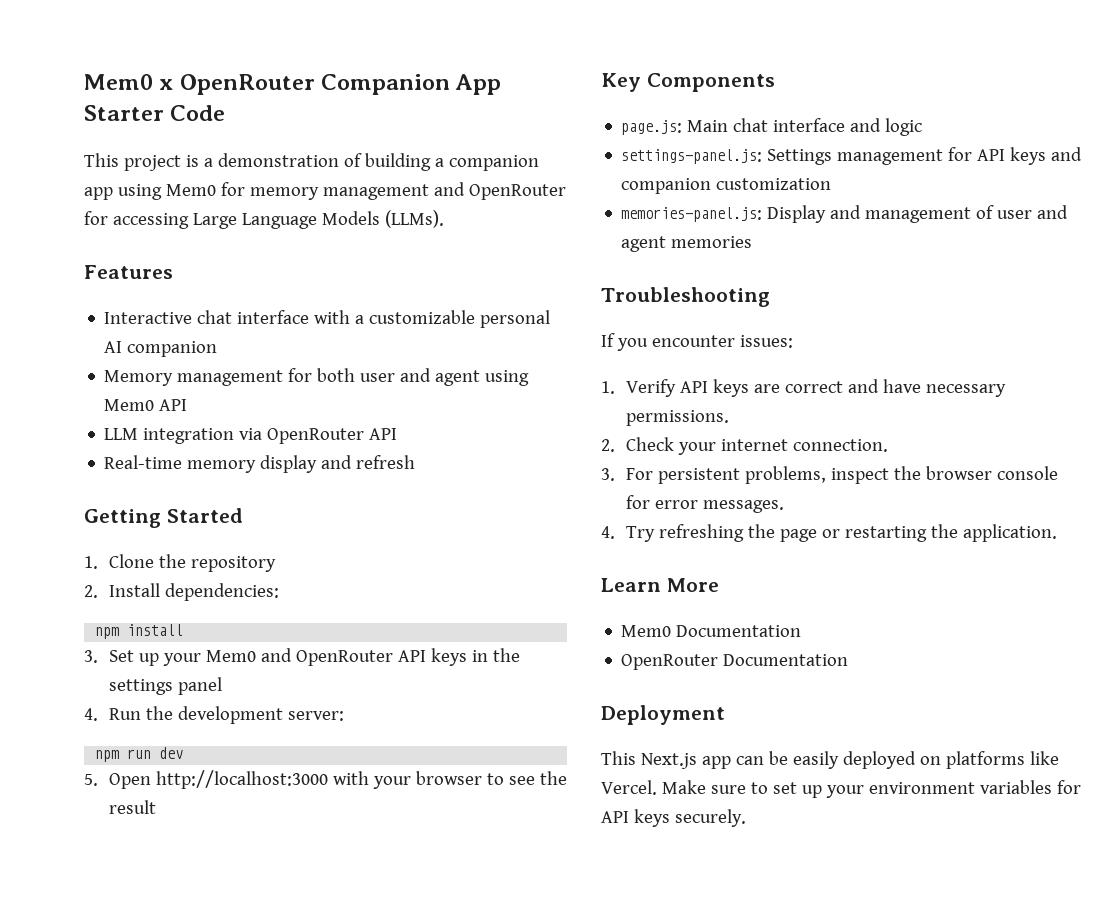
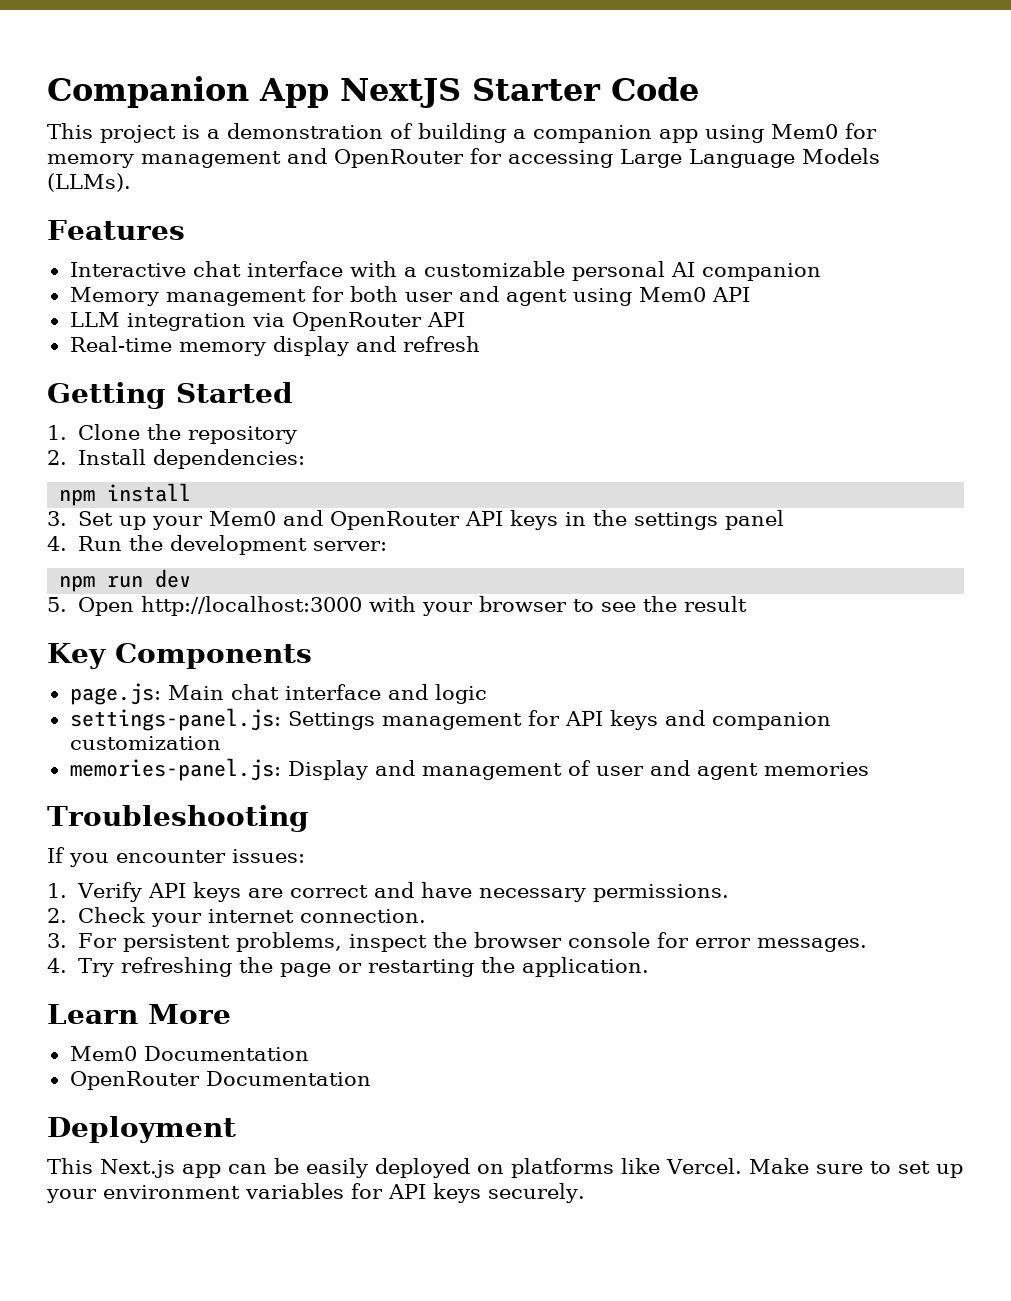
[84,74,315,95] Mem0 x OpenRouter -> (47, 92) none
(502, 84) none -> [340,78,461,108] NextJS

